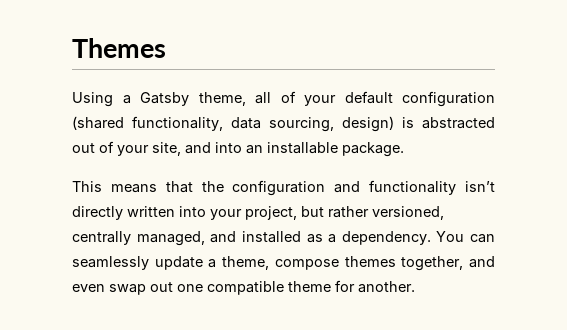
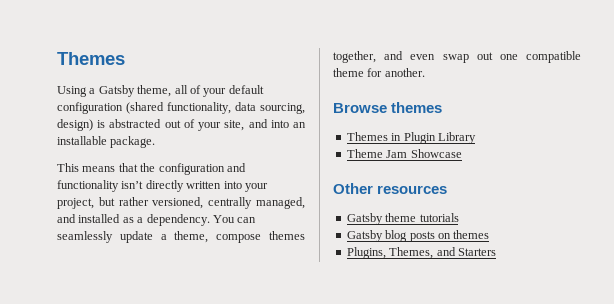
(415, 287) none -> [333,102,443,113] [346,132,476,144] [346,149,462,158] [333,183,448,194] [346,213,459,225] [346,230,490,242] [346,247,496,259] // Browse themes // Themes in Plugin Library // Theme Jam Showcase // Other resources // Gatsby theme tutorials // Gatsby blog posts on themes // Plugins, Themes, and Starters

